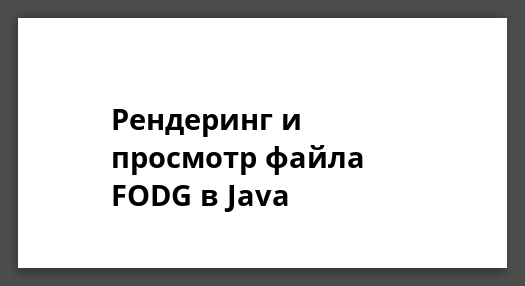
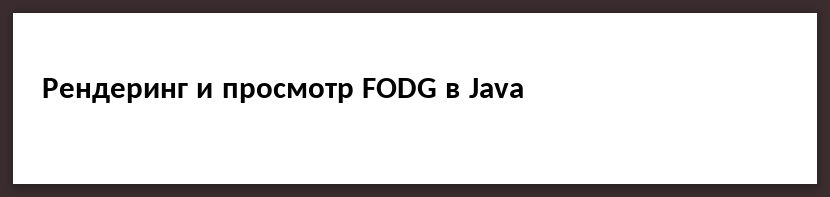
[265,145,365,175] файла -> (354, 93) none

